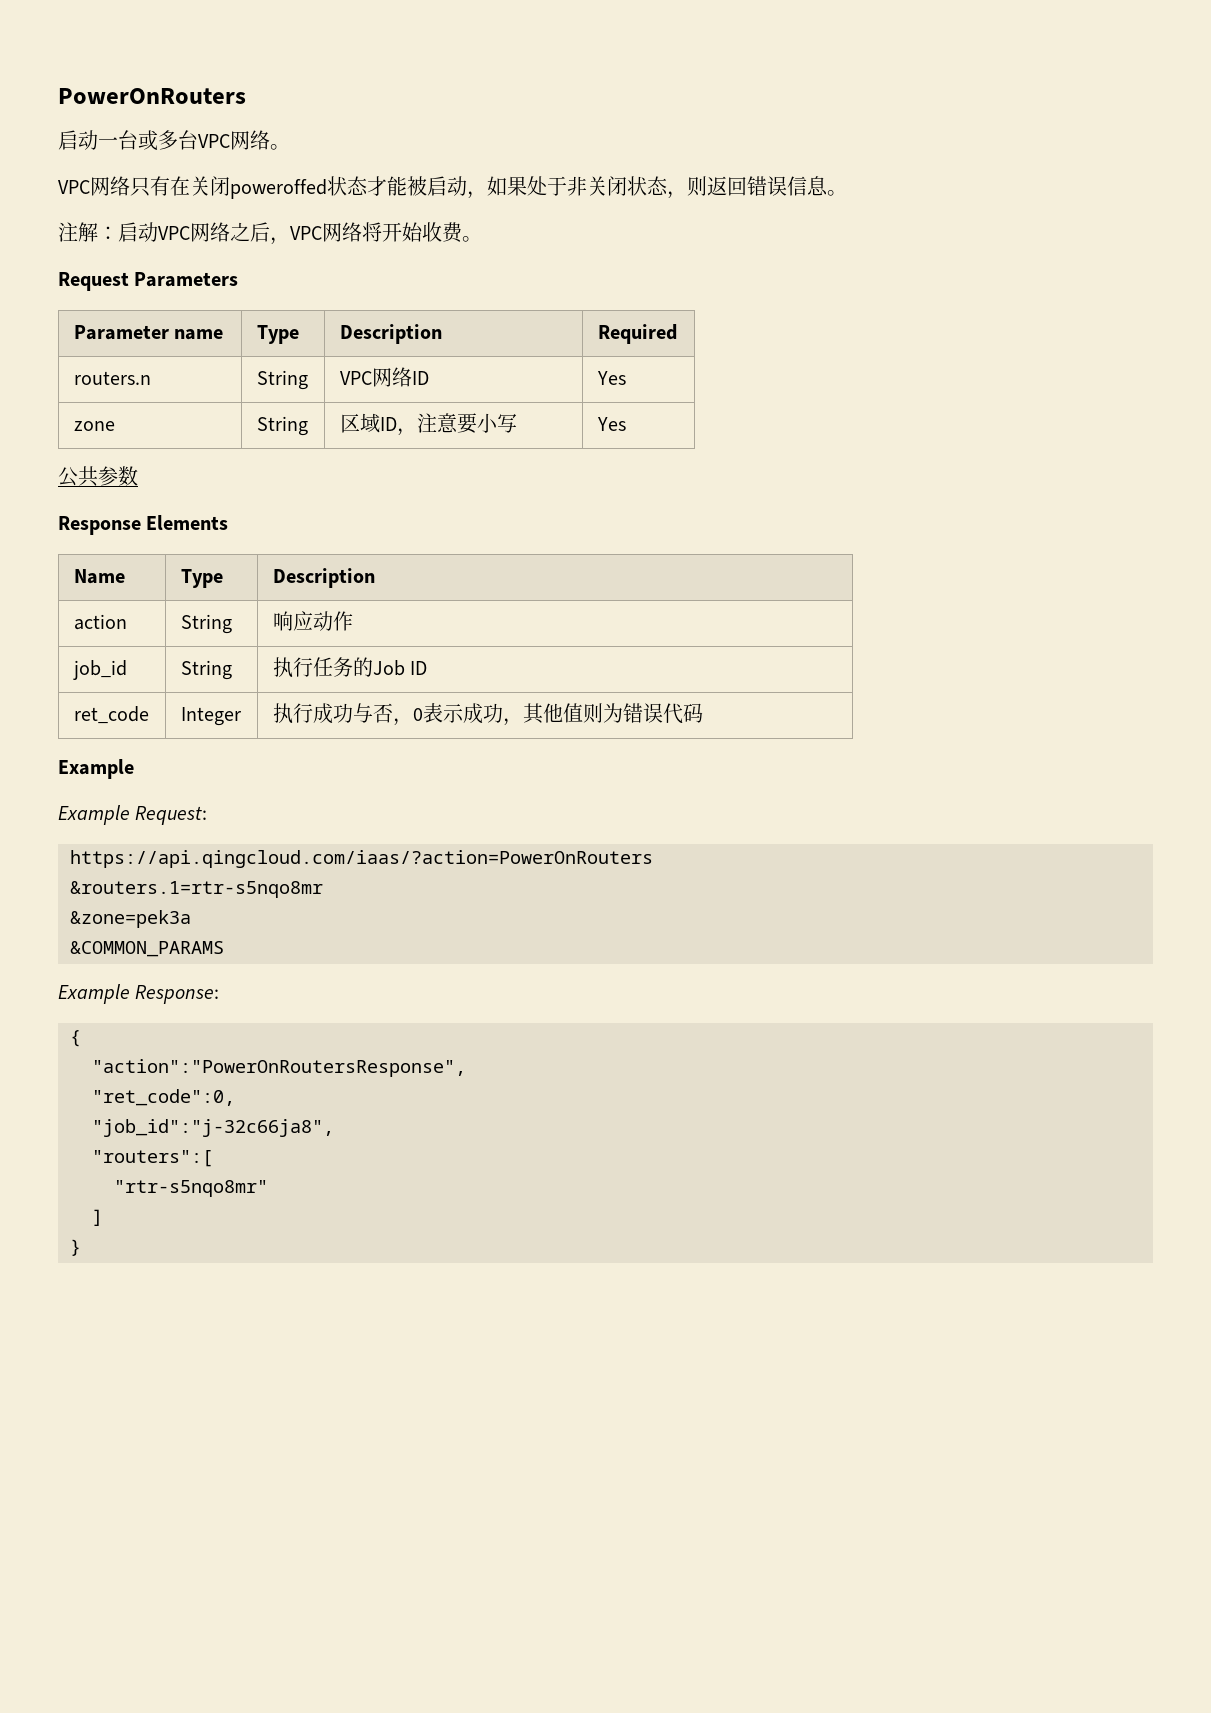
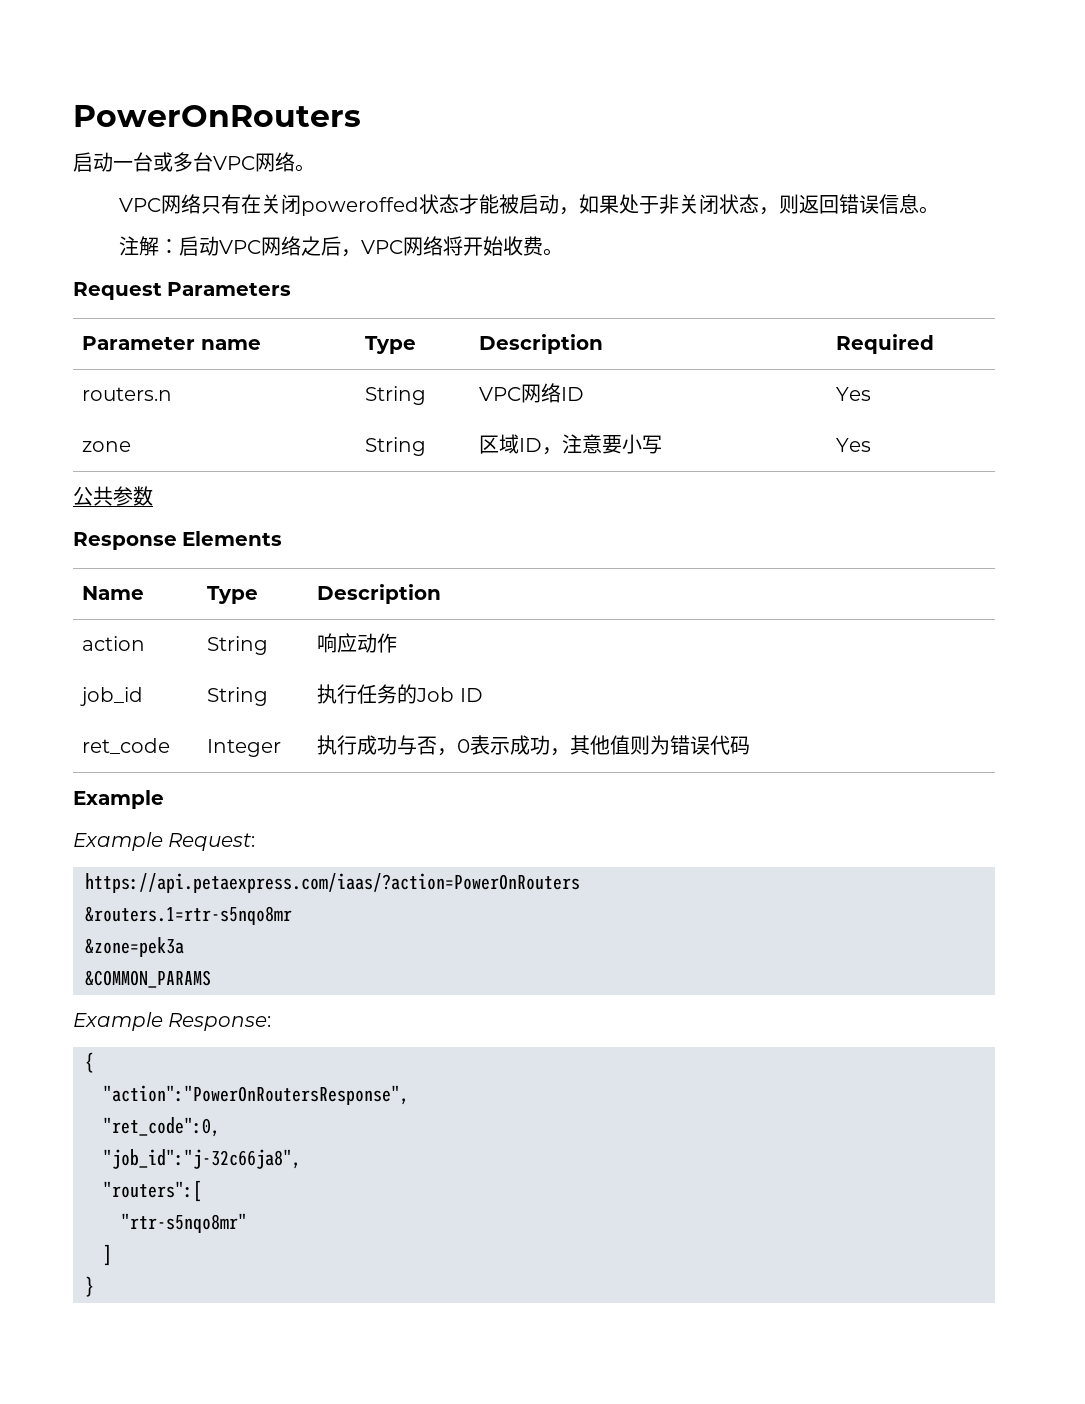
[70,850,653,868] https://api.qingcloud.com/iaas/?action=PowerOnRouters -> [85,873,580,893] https://api.petaexpress.com/iaas/?action=PowerOnRouters

